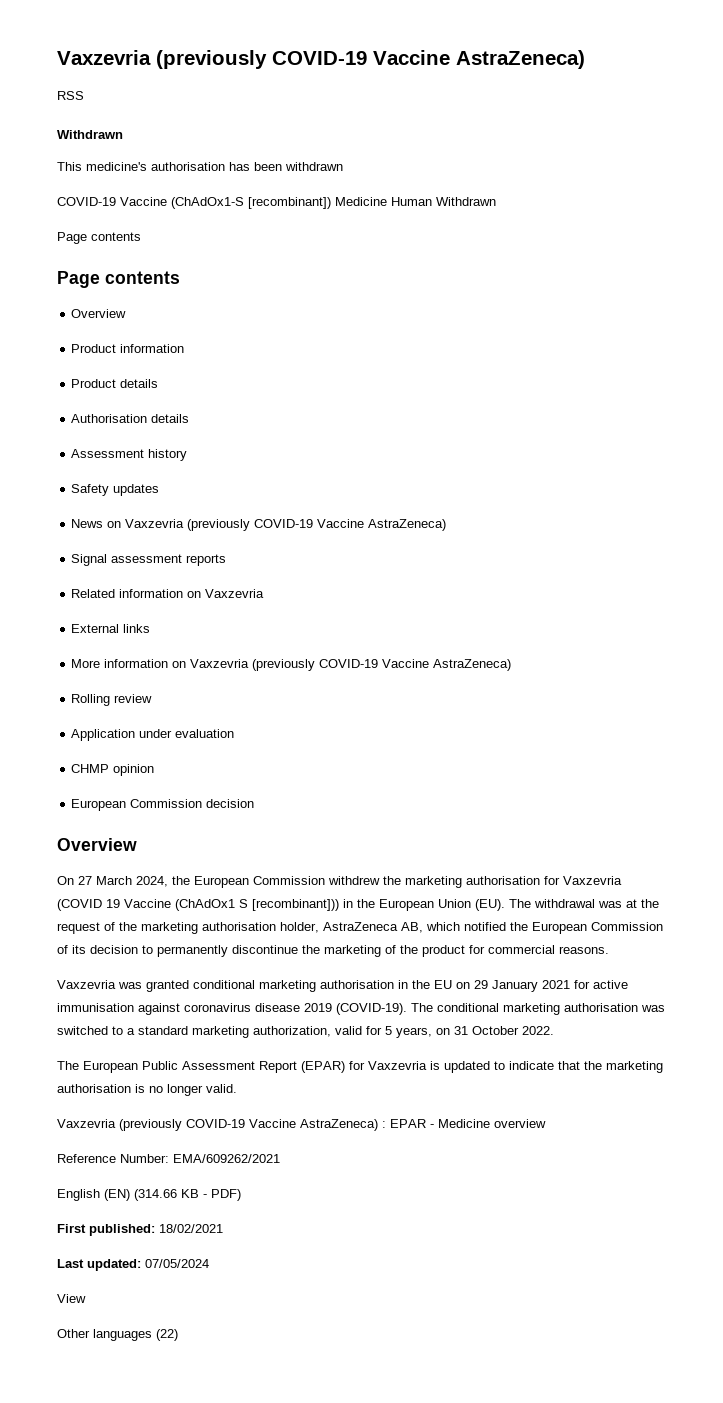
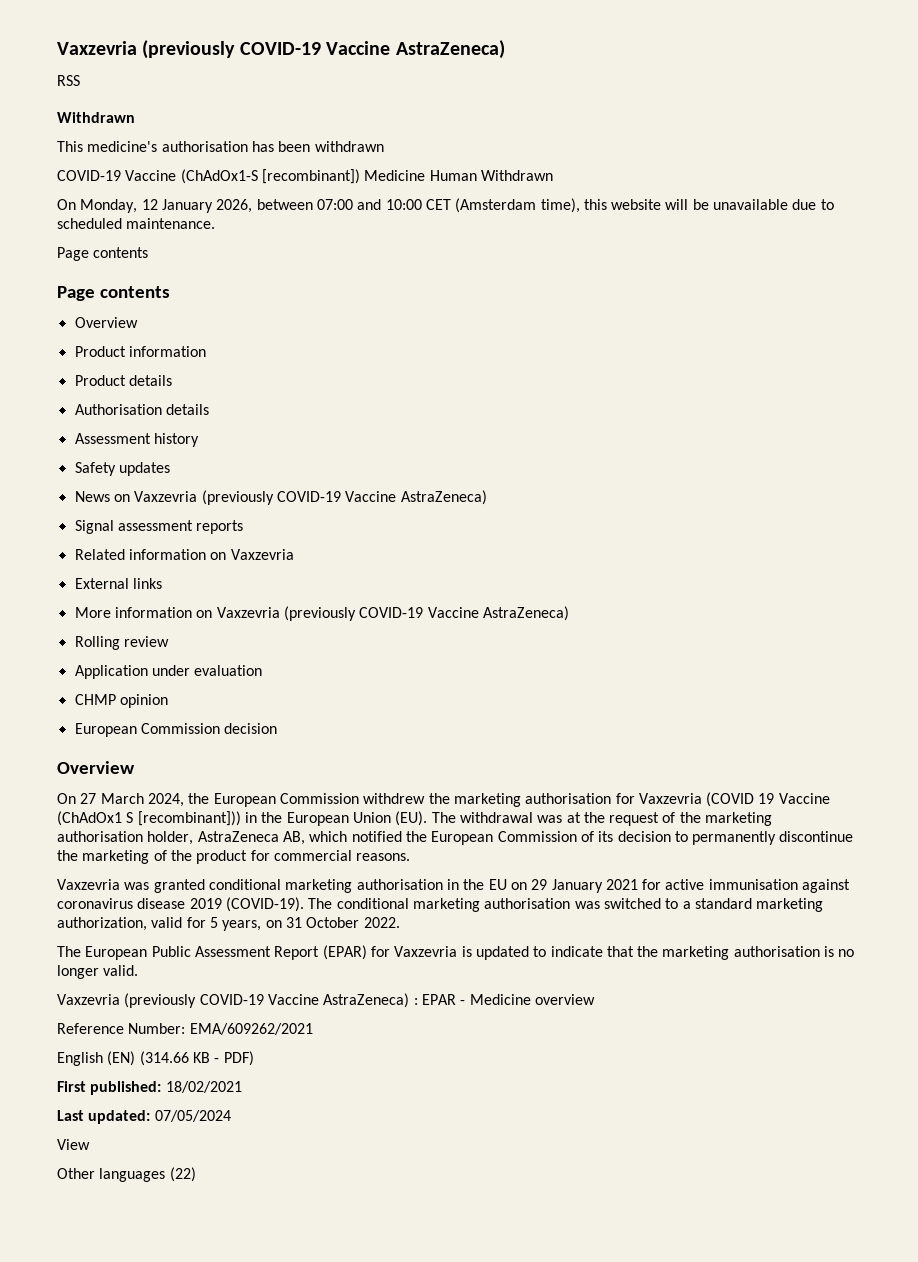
(496, 201) none -> [57,198,834,213] [57,218,216,229] // On Monday, 12 January 2026, between 07:00 and 10:00 CET (Amsterdam time), this website will be unavailable due to scheduled maintenance.

